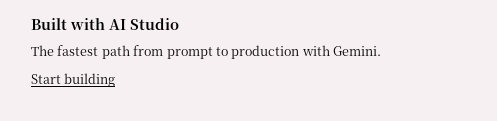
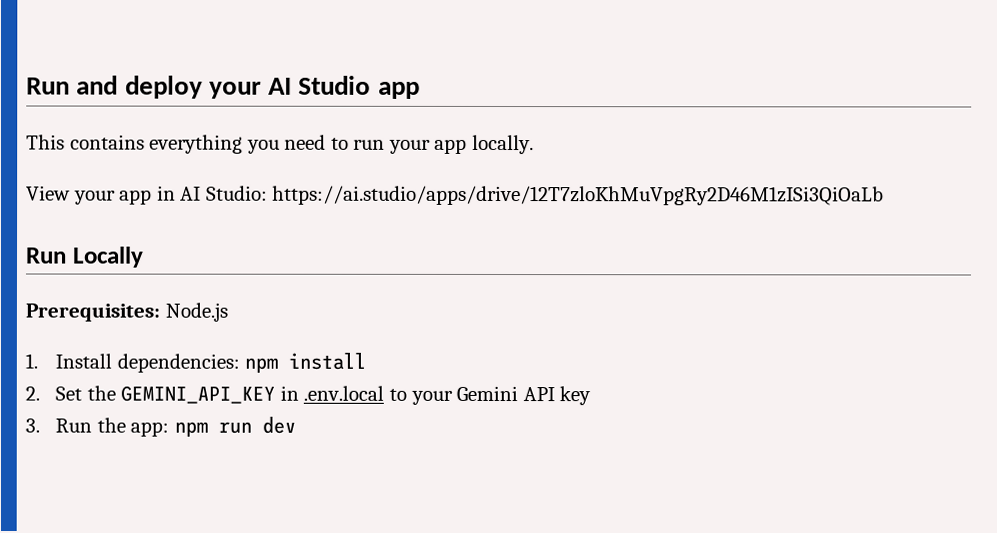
[31,18,179,30] [31,45,381,59] [31,73,116,87] Built with AI Studio // The fastest path from prompt to production with Gemini. // Start building -> [26,75,420,99] [26,134,534,155] [26,185,885,206] [26,246,144,268] [25,302,228,322] [25,352,367,373] [25,385,592,406] [25,416,296,437] Run and deploy your AI Studio app // This contains everything you need to run your app locally. // View your app in AI Studio: https://ai.studio/apps/drive/12T7zloKhMuVpgRy2D46M1zISi3QiOaLb // Run Locally // Prerequisites: Node.js // 1. Install dependencies: npm install // 2. Set the GEMINI_API_KEY in .env.local to your Gemini API key // 3. Run the app: npm run dev

